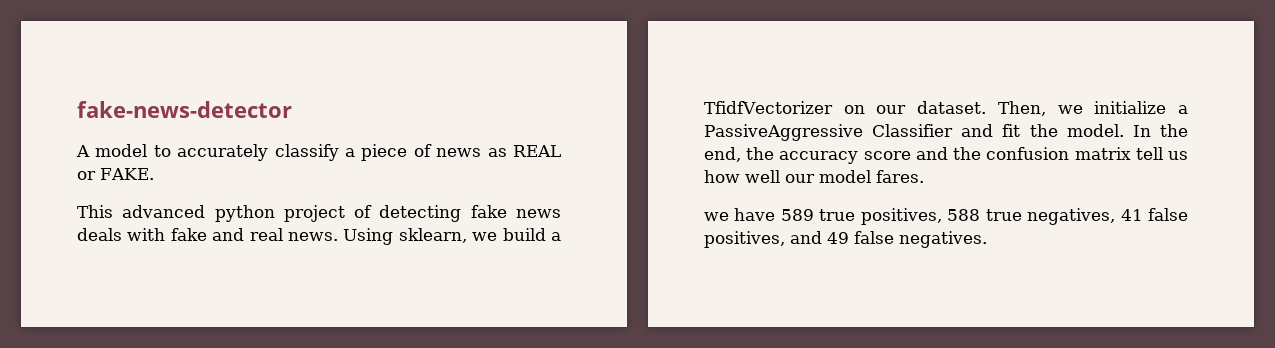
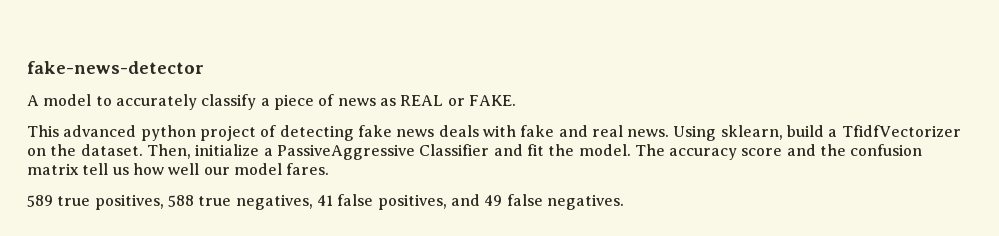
[472,232,498,241] we -> (783, 132) none
[876,105,907,114] our -> [50,144,77,156] the
[1057,105,1083,114] we -> (191, 151) none
[1132,124,1188,137] [704,147,775,162] In the end, the -> [634,144,665,156] The
[704,208,776,221] we have -> (330, 169) none

